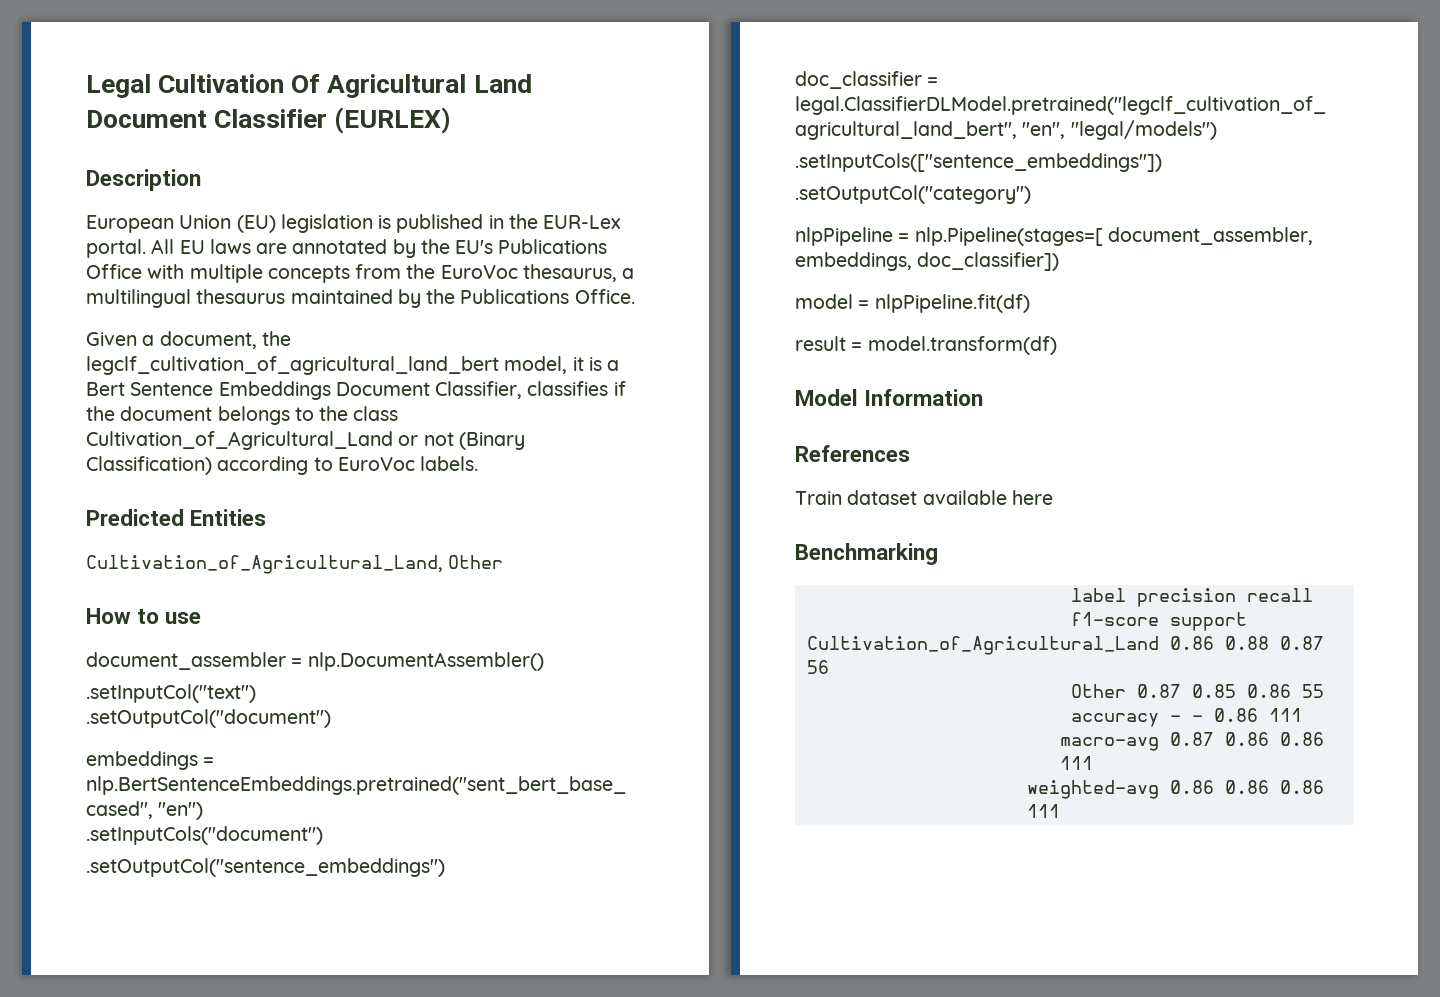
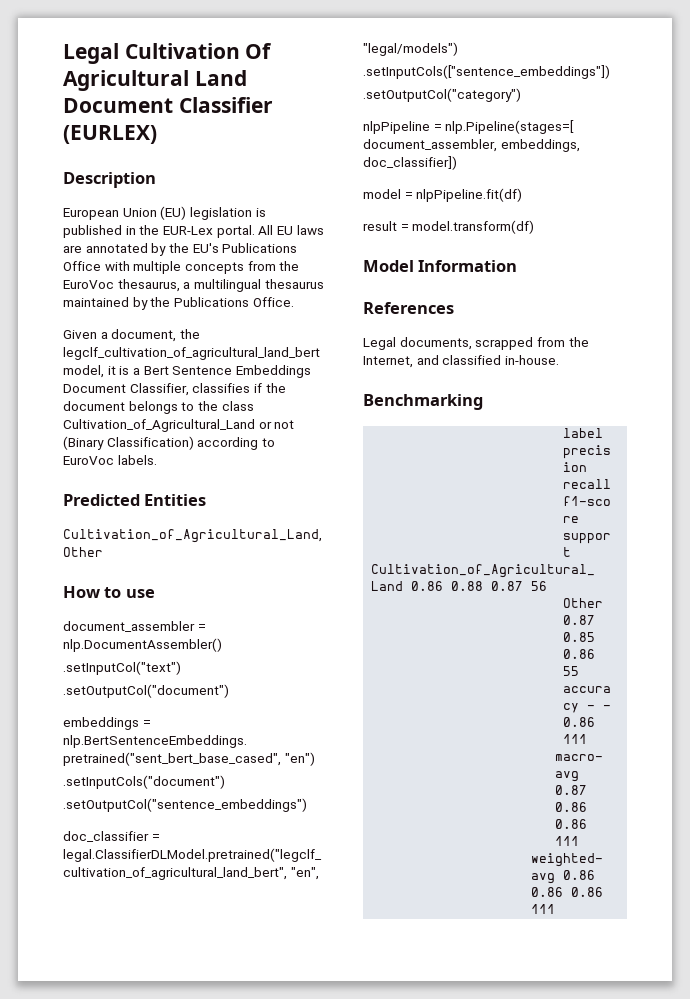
[795,490,1053,505] Train dataset available here -> [363,337,589,350] [363,355,559,368] Legal documents, scrapped from the Internet, and classified in-house.

